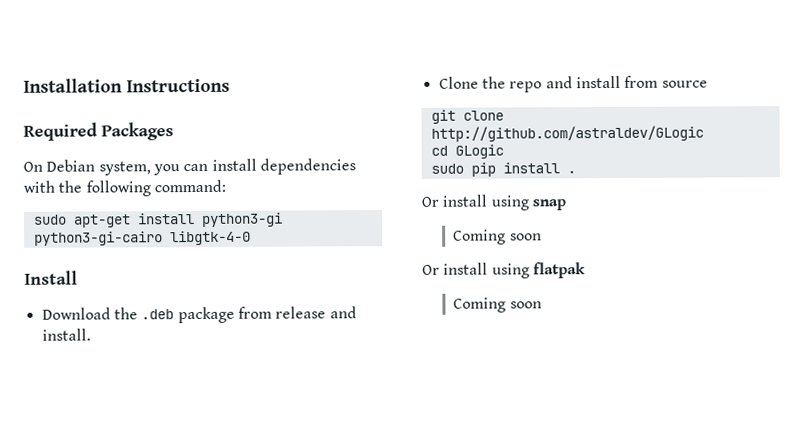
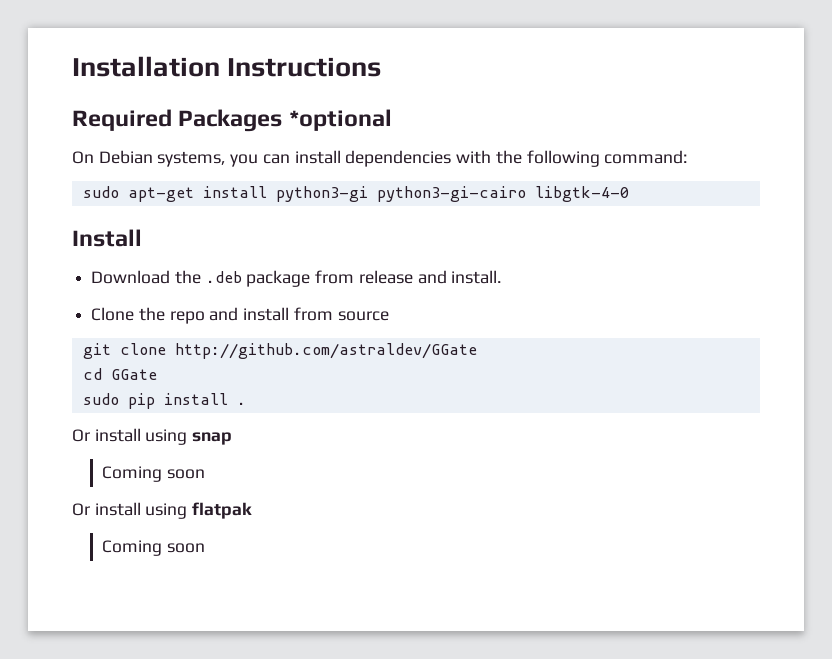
(174, 131) none -> [288,109,392,131] *optional
[98,161,151,176] system, -> [157,151,226,167] systems,
[430,125,704,142] http://github.com/astraldev/GLogic -> [174,343,477,359] http://github.com/astraldev/GGate
[454,144,504,159] GLogic -> [110,369,157,380] GGate

